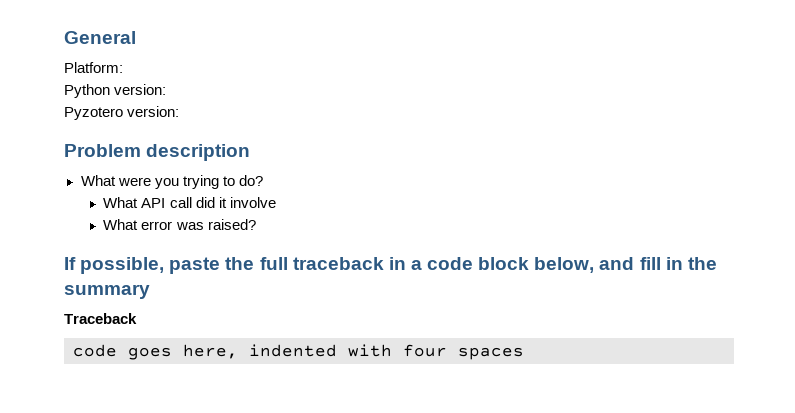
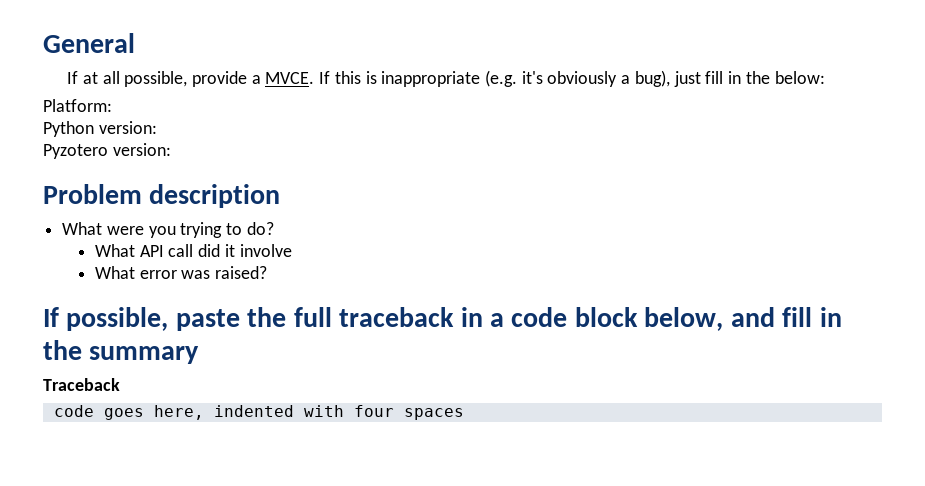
(136, 37) none -> [67,70,825,87] // If at all possible, provide a MVCE. If this is inappropriate (e.g. it's obviously a bug), just fill in the below:

